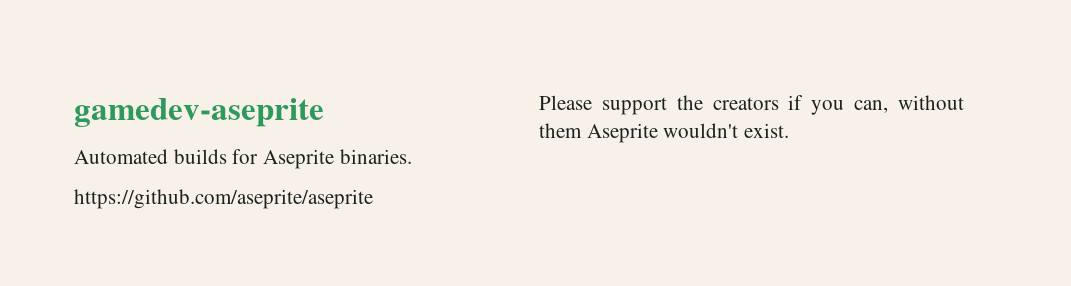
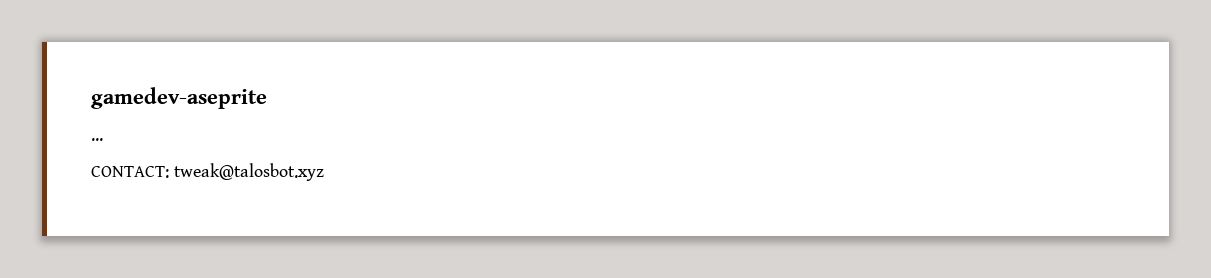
[74,149,412,169] [74,189,373,209] [539,95,964,115] [539,123,790,143] Automated builds for Aseprite binaries. // https://github.com/aseprite/aseprite // Please support the creators if you can, without them Aseprite wouldn't exist. -> [91,138,103,141] [91,163,324,181] ... // CONTACT: tweak@talosbot.xyz

